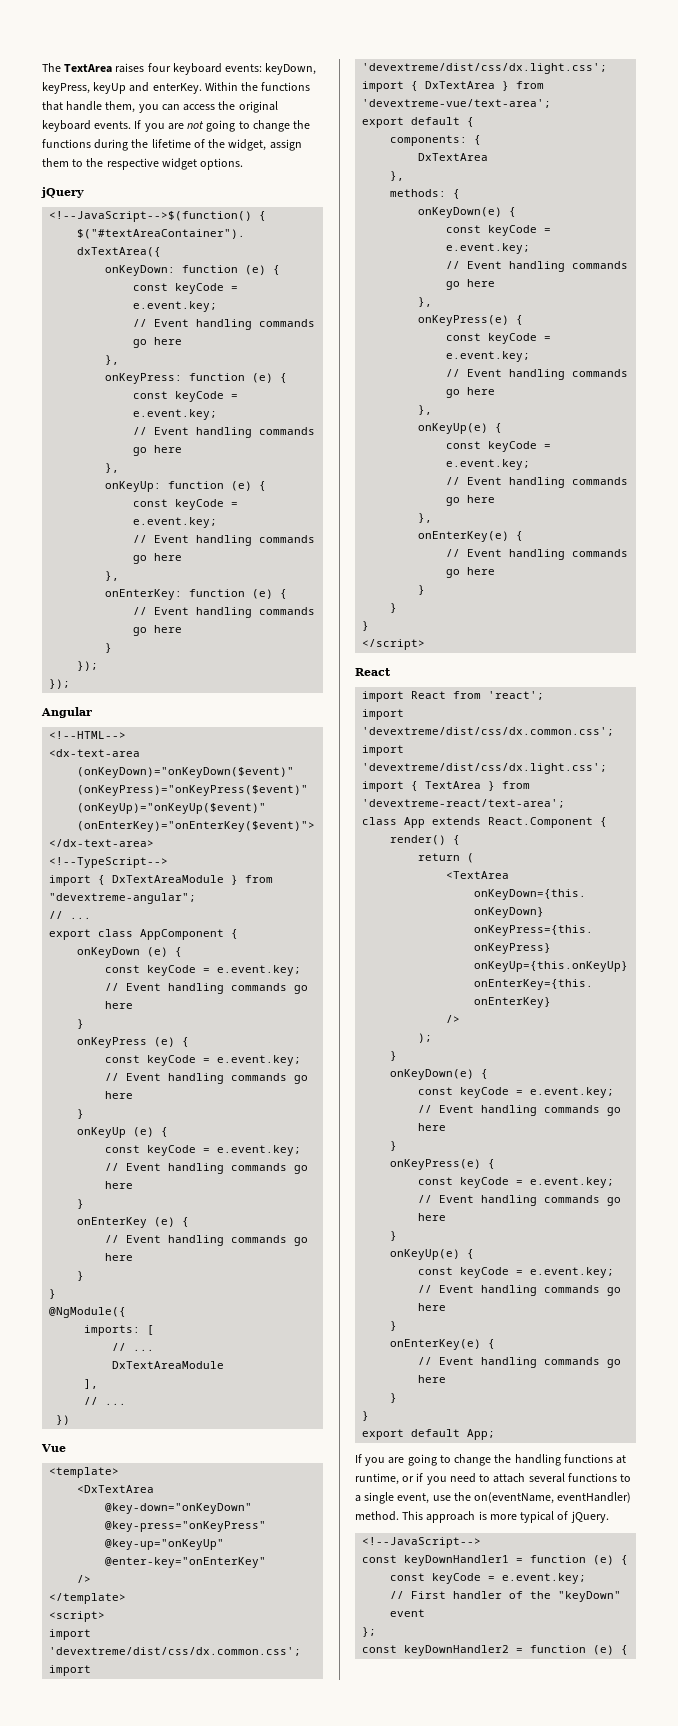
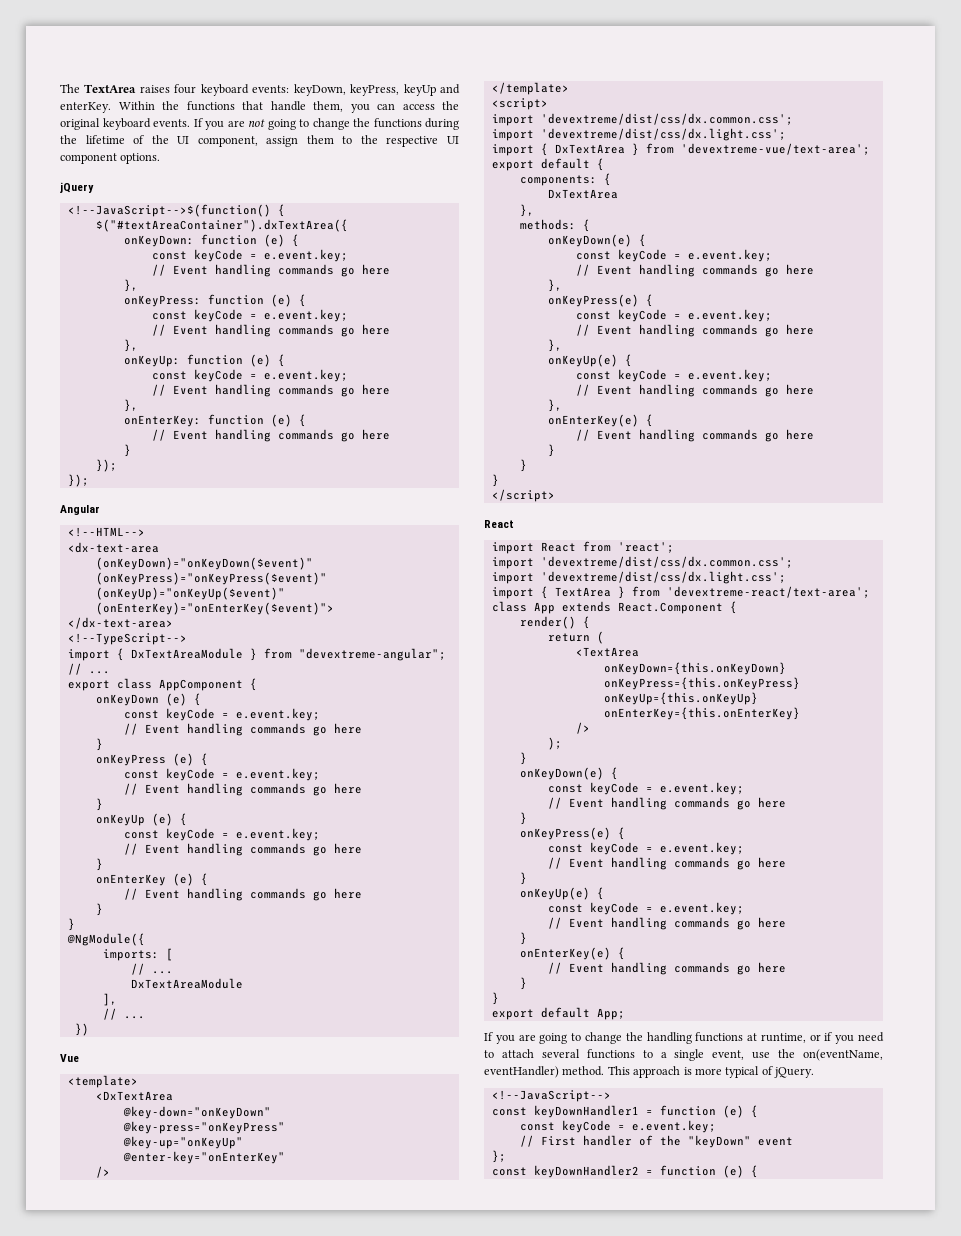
[228,139,267,151] widget, -> [177,136,258,147] UI component,
[161,158,197,170] widget -> [447,136,460,144] [60,153,117,164] UI component

